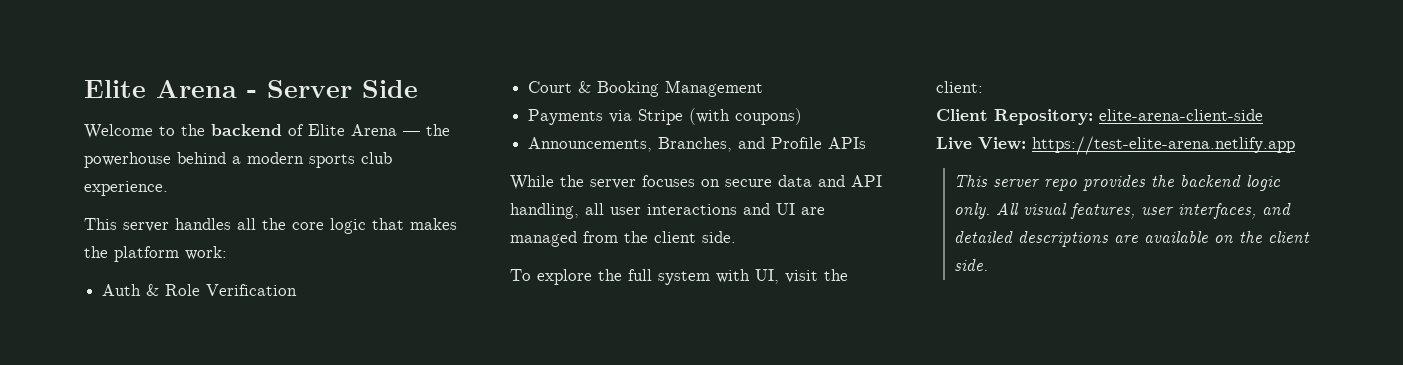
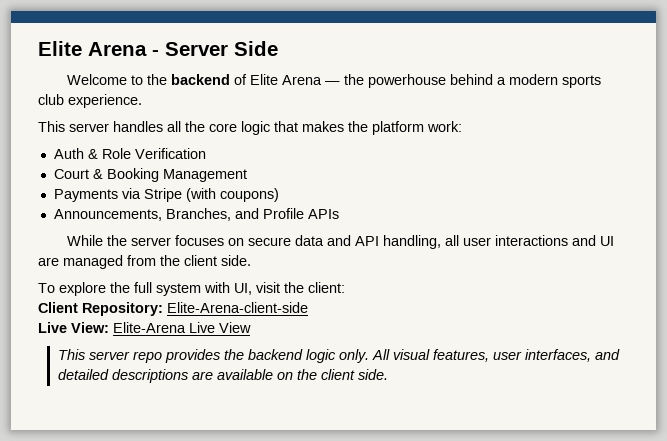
[1099,109,1263,121] elite-arena-client-side -> [167,302,308,313] Elite-Arena-client-side
[1032,136,1295,155] https://test-elite-arena.netlify.app -> [113,322,251,333] Elite-Arena Live View

